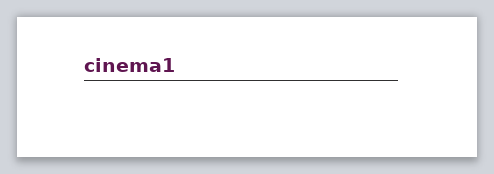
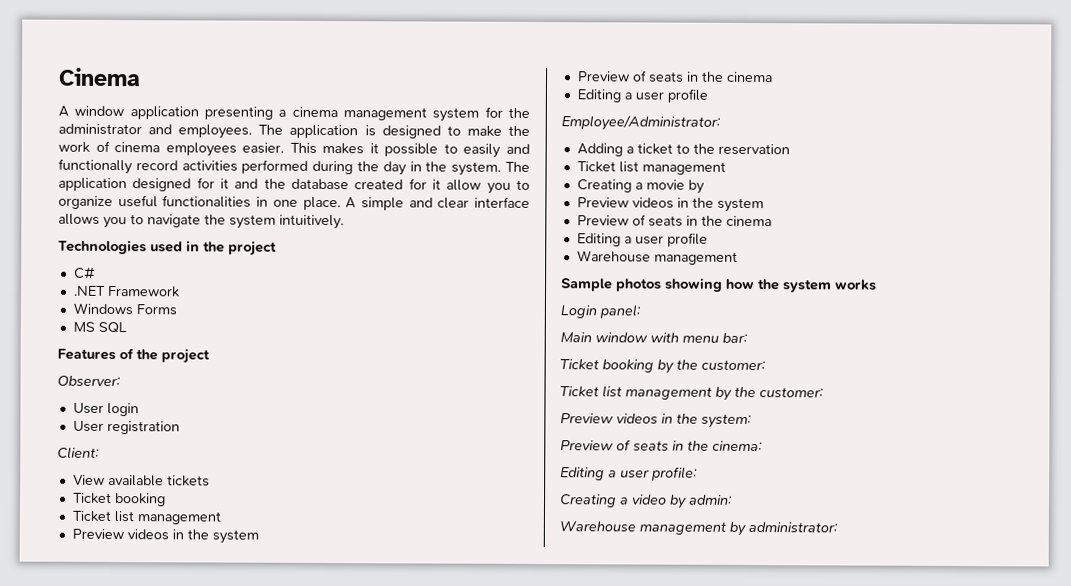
[84,58,175,72] cinema1 -> [58,67,141,87] [58,105,530,122] [58,123,530,139] [58,140,530,158] [58,158,531,176] [58,177,530,194] [58,195,530,211] [58,213,344,230] [58,239,277,256] [73,266,96,279] [72,285,180,298] [72,302,177,316] [72,321,127,334] [57,348,210,364] [57,375,121,387] [72,402,139,417] [72,420,180,435] [57,446,100,459] [72,474,210,487] [72,492,166,507] [71,510,221,525] [71,528,259,544] [576,70,773,83] [576,88,708,103] [561,115,721,131] [576,143,790,157] [576,161,726,175] [576,179,705,194] [576,197,764,213] [576,214,772,227] [576,232,708,247] [576,250,738,265] [561,277,877,293] [560,304,641,319] [560,332,748,344] [560,359,766,374] [560,385,824,401] [560,413,752,429] [560,439,763,452] [560,466,698,481] [559,494,733,509] [559,521,838,536] Cinema // A window application presenting a cinema management system for the administrator and employees. The application is designed to make the work of cinema employees easier. This makes it possible to easily and functionally record activities performed during the day in the system. The application designed for it and the database created for it allow you to organize useful functionalities in one place. A simple and clear interface allows you to navigate the system intuitively. // Technologies used in the project // C# // .NET Framework // Windows Forms // MS SQL // Features of the project // Observer: // User login // User registration // Client: // View available tickets // Ticket booking // Ticket list management // Preview videos in the system // Preview of seats in the cinema // Editing a user profile // Employee/Administrator: // Adding a ticket to the reservation // Ticket list management // Creating a movie by // Preview videos in the system // Preview of seats in the cinema // Editing a user profile // Warehouse management // Sample photos showing how the system works // Login panel: // Main window with menu bar: // Ticket booking by the customer: // Ticket list management by the customer: // Preview videos in the system: // Preview of seats in the cinema: // Editing a user profile: // Creating a video by admin: // Warehouse management by administrator:

